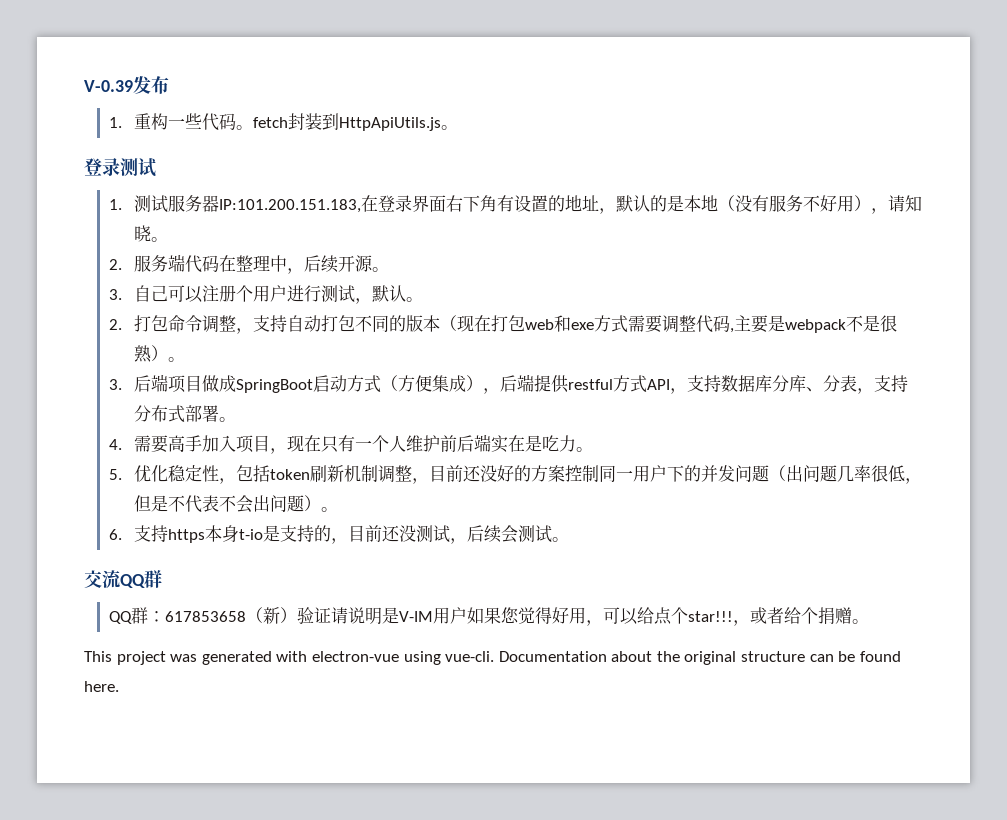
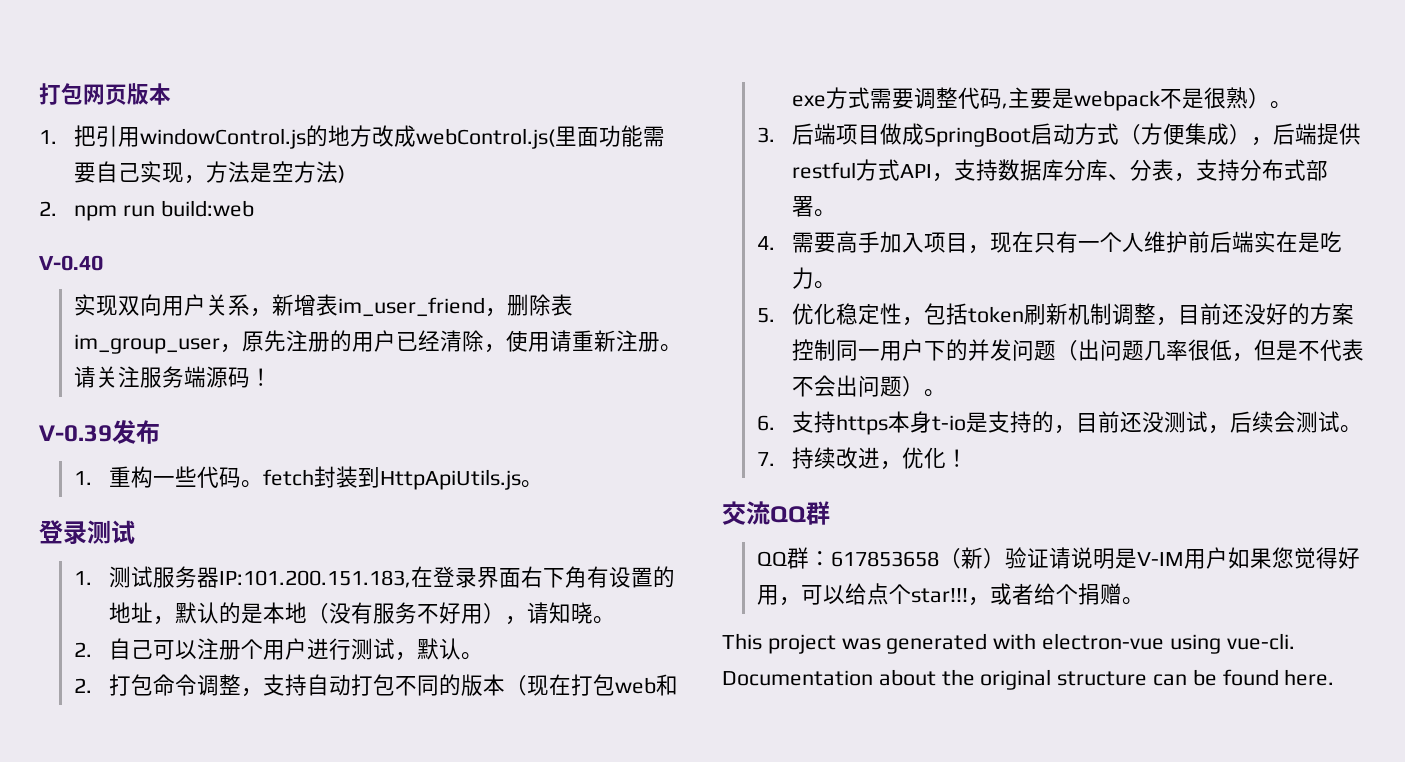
(84, 86) none -> [39,83,171,105] [39,125,665,149] [73,161,345,184] [39,200,254,221] [39,255,103,271] [73,294,573,317] [73,330,682,354] [73,366,272,388] 打包网页版本 // 1.把引用windowControl.js的地方改成webControl.js(里面功能需要自己实现，方法是空方法) // 2. npm run build:web // V-0.40 // 实现双向用户关系，新增表im_user_friend，删除表im_group_user，原先注册的用户已经清除，使用请重新注册。请关注服务端源码！ //
[134,254,390,274] [109,289,123,300] 服务端代码在整理中，后续开源。 // 3. -> (92, 649) none
(570, 539) none -> [756,447,968,470] // 7.持续改进，优化！

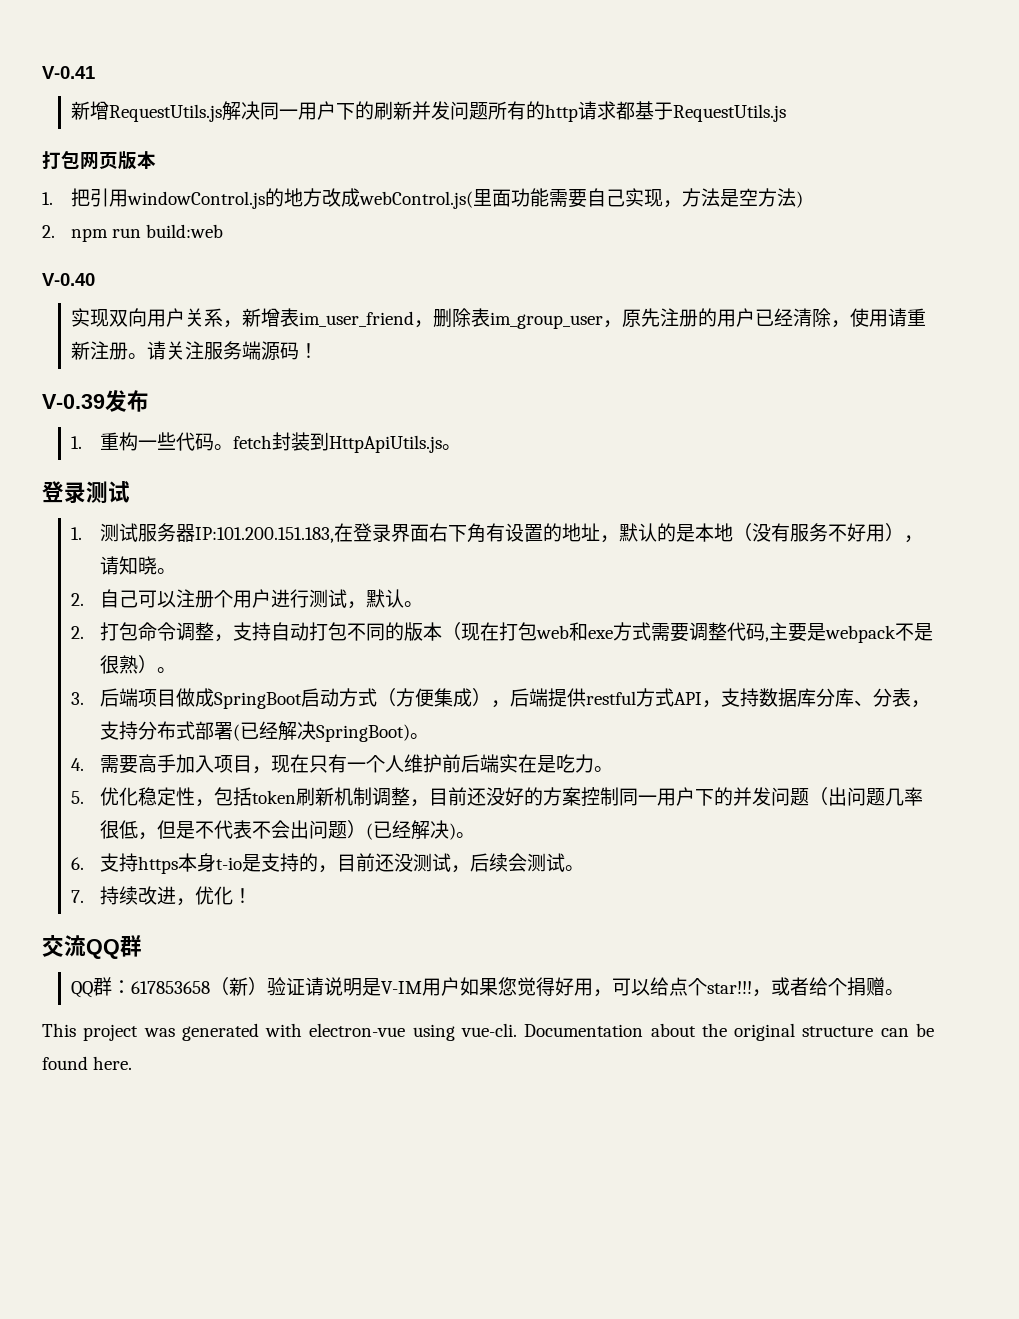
(39, 94) none -> [42,66,95,79] [71,101,787,122] V-0.41 // 新增RequestUtils.js解决同一用户下的刷新并发问题所有的http请求都基于RequestUtils.js //
(814, 206) none -> [233,721,411,742] (已经解决SpringBoot)
(924, 386) none -> [366,820,457,840] (已经解决)

